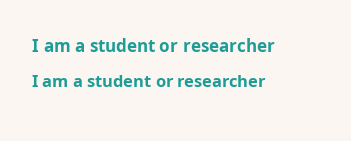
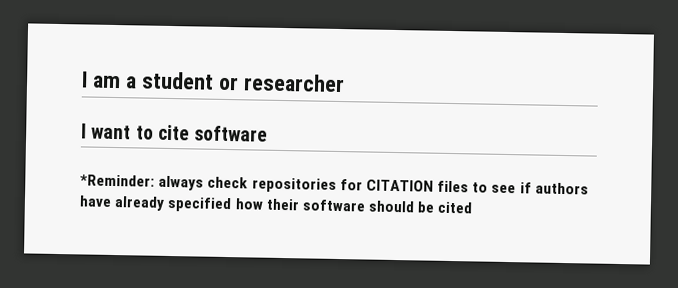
[42,75,267,87] am a student or researcher -> [91,124,269,142] [80,174,589,195] [79,195,473,214] want to cite software // *Reminder: always check repositories for CITATION files to see if authors have already specified how their software should be cited

